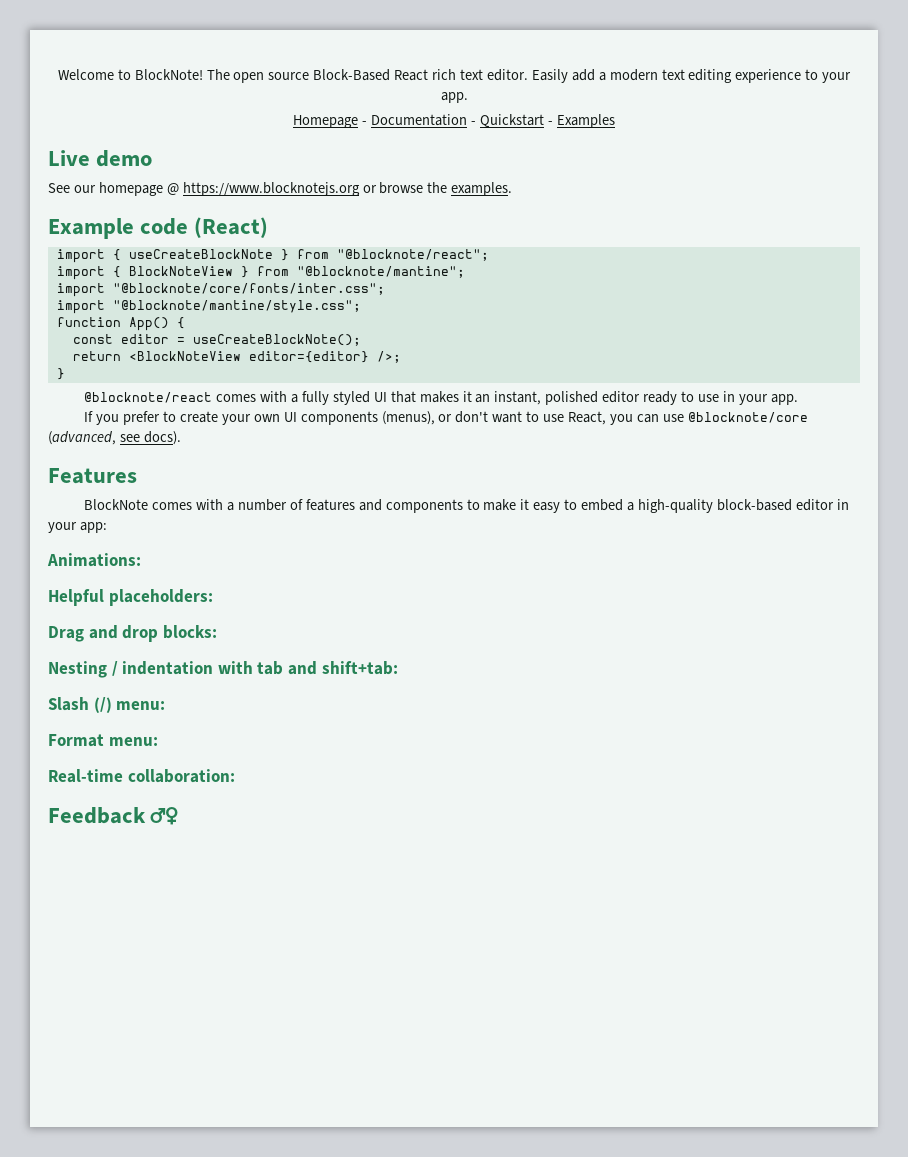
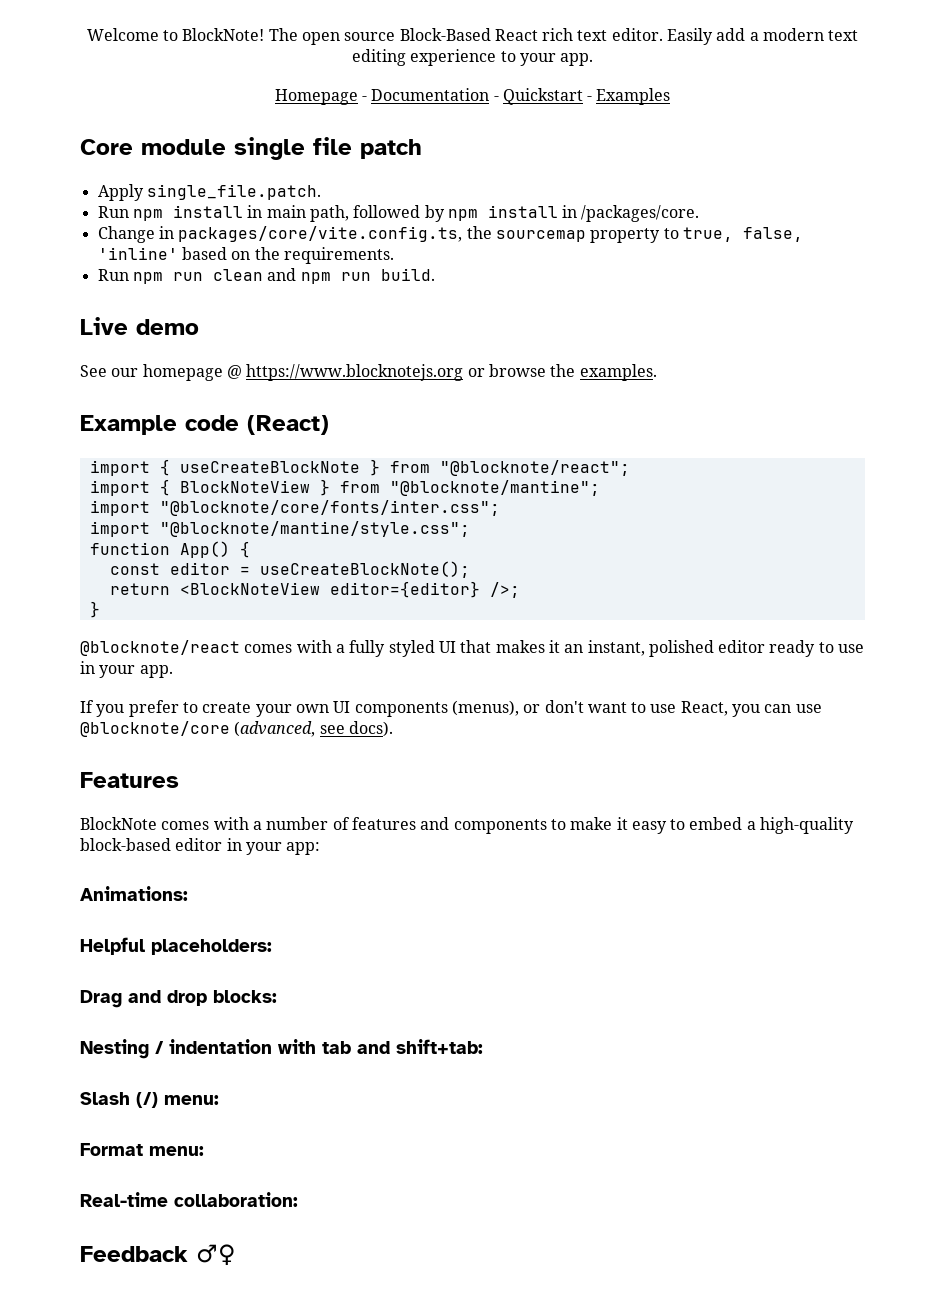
(615, 121) none -> [80,137,422,160] [97,184,321,201] [97,205,700,222] [97,226,803,243] [97,247,394,264] [97,268,435,284] // Core module single file patch // Apply single_file.patch. // Run npm install in main path, followed by npm install in /packages/core. // Change in packages/core/vite.config.ts, the sourcemap property to true, false, 'inline' based on the requirements. // Run npm run clean and npm run build.

